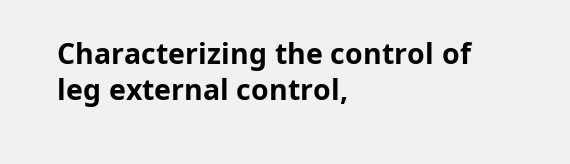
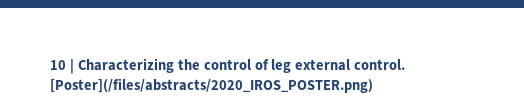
(57, 56) none -> [50,59,74,74] 10 |
[236,78,349,104] control, -> [354,59,406,70] [50,78,373,93] control. [Poster](/files/abstracts/2020_IROS_POSTER.png)

